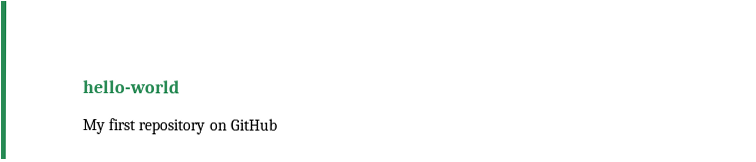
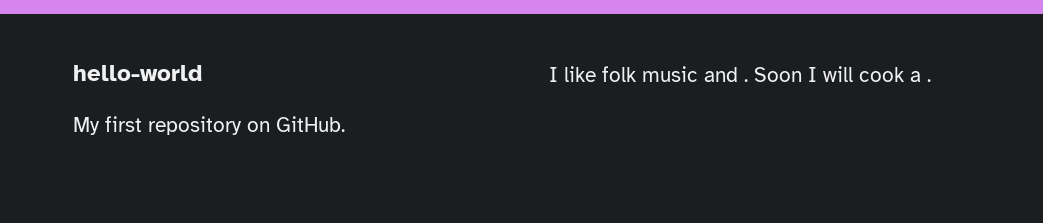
[229,118,277,131] GitHub -> [276,116,345,132] [549,66,931,82] GitHub. // I like folk music and . Soon I will cook a .

